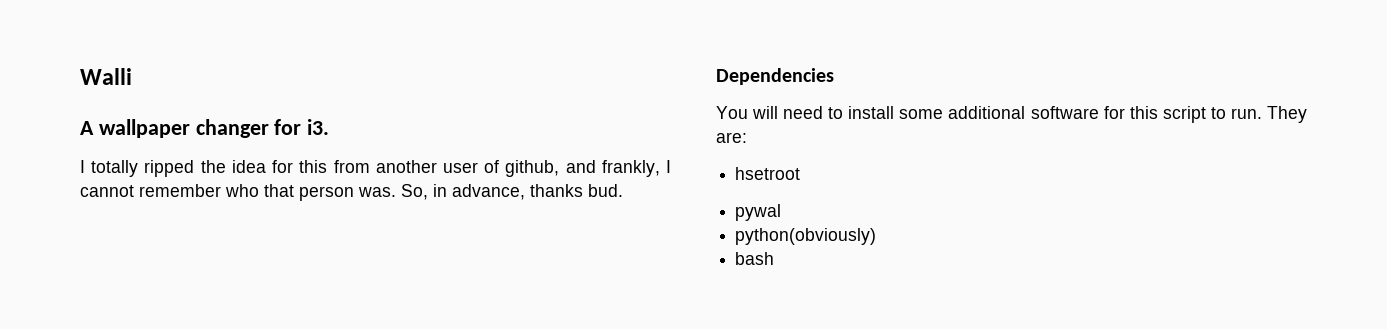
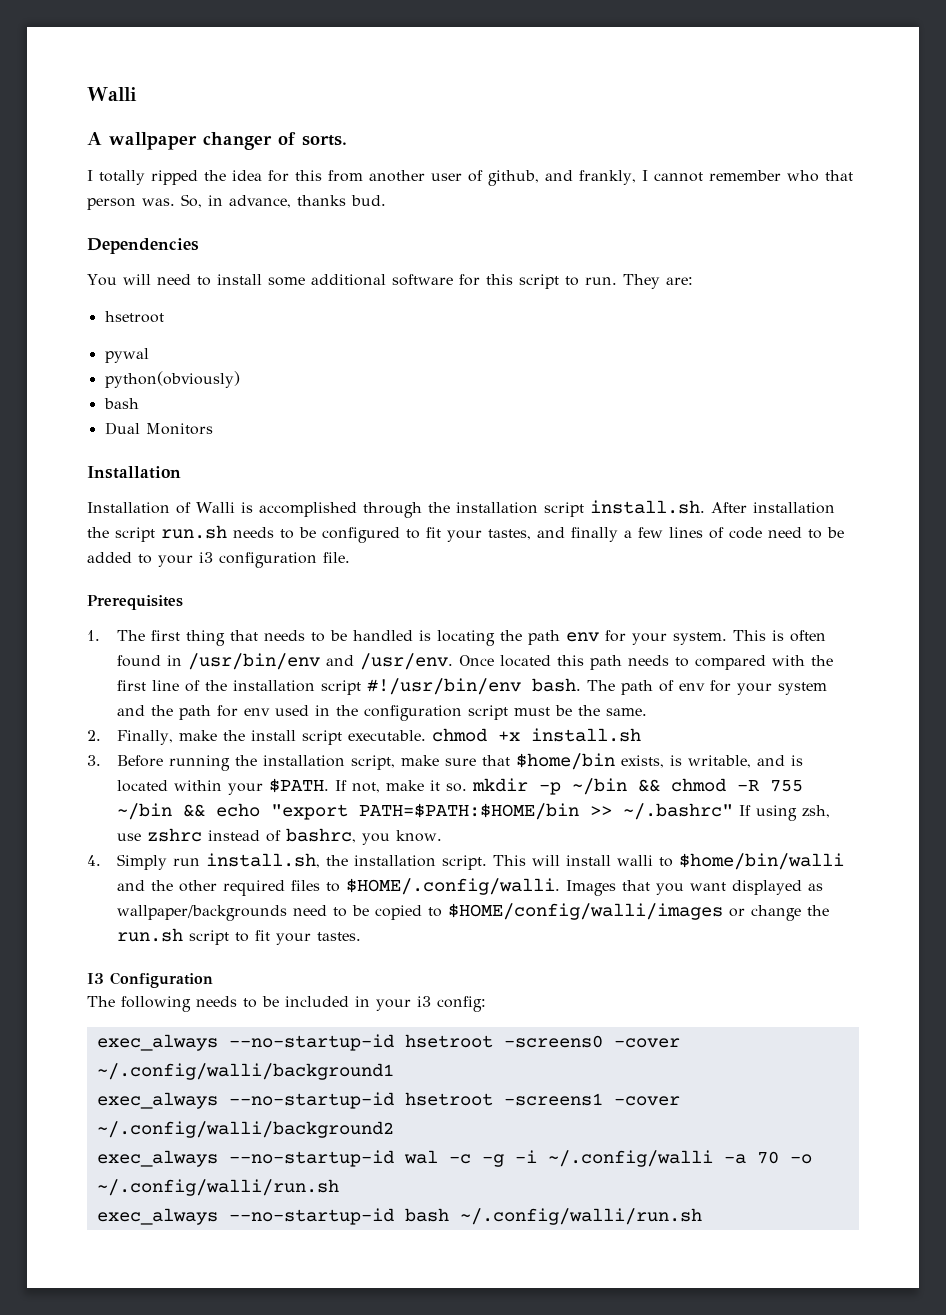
[274,119,330,135] for i3. -> [278,132,347,146] of sorts.
(775, 258) none -> [104,422,213,435] [87,466,181,479] [87,500,835,518] [87,525,844,543] [87,552,350,568] [87,595,183,610] [87,630,827,646] [117,653,834,670] [117,678,828,695] [117,705,648,721] [87,728,642,745] [87,753,804,771] [117,778,804,795] [117,803,831,821] [117,828,443,845] [87,853,845,870] [117,878,824,896] [117,903,830,921] [117,928,362,945] [87,972,213,988] [87,996,486,1012] [96,1034,680,1051] [96,1063,394,1080] [96,1092,680,1109] [96,1121,394,1138] [96,1150,812,1167] [96,1179,339,1196] [96,1208,702,1225] // Dual Monitors // Installation // Installation of Walli is accomplished through the installation script install.sh. After installation the script run.sh needs to be configured to fit your tastes, and finally a few lines of code need to be added to your i3 configuration file. // Prerequisites // 1. The first thing that needs to be handled is locating the path env for your system. This is often found in /usr/bin/env and /usr/env. Once located this path needs to compared with the first line of the installation script #!/usr/bin/env bash. The path of env for your system and the path for env used in the configuration script must be the same. // 2. Finally, make the install script executable. chmod +x install.sh // 3. Before running the installation script, make sure that $home/bin exists, is writable, and is located within your $PATH. If not, make it so. mkdir -p ~/bin && chmod -R 755 ~/bin && echo "export PATH=$PATH:$HOME/bin >> ~/.bashrc" If using zsh, use zshrc instead of bashrc, you know. // 4. Simply run install.sh, the installation script. This will install walli to $home/bin/walli and the other required files to $HOME/.config/walli. Images that you want displayed as wallpaper/backgrounds need to be copied to $HOME/config/walli/images or change the run.sh script to fit your tastes. // I3 Configuration // The following needs to be included in your i3 config: // exec_always --no-startup-id hsetroot -screens0 -cover ~/.config/walli/background1 // exec_always --no-startup-id hsetroot -screens1 -cover ~/.config/walli/background2 // exec_always --no-startup-id wal -c -g -i ~/.config/walli -a 70 -o ~/.config/walli/run.sh // exec_always --no-startup-id bash ~/.config/walli/run.sh

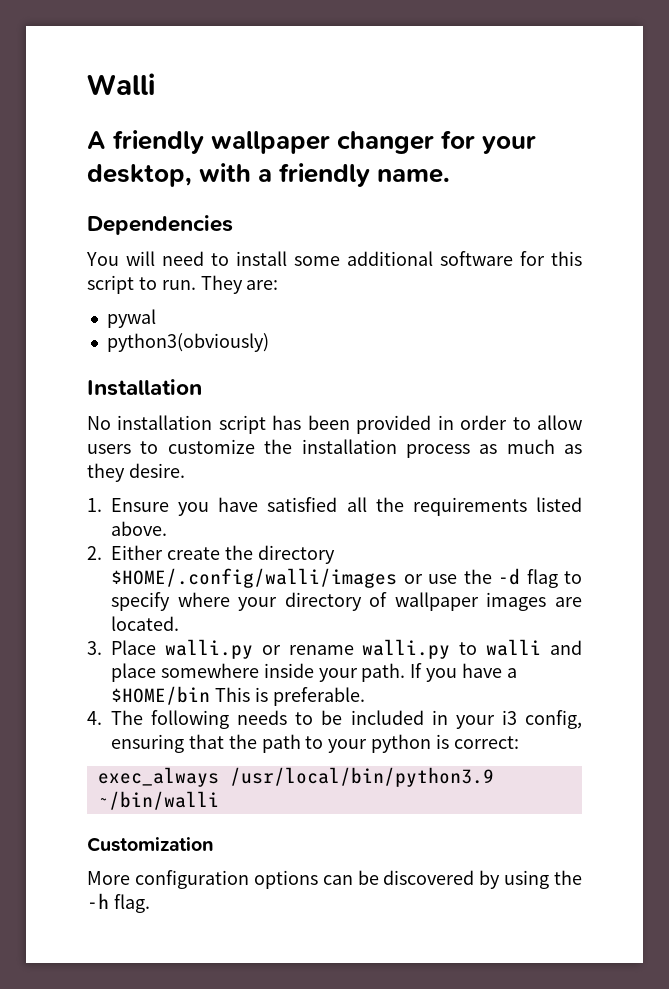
(102, 138) none -> [113,130,205,154] friendly
[278,132,347,146] [87,170,853,186] [87,194,386,210] of sorts. // I totally ripped the idea for this from another user of github, and frankly, I cannot remember who that person was. So, in advance, thanks bud. -> [441,130,537,154] [87,163,451,187] for your desktop, with a friendly name.
[104,311,164,323] // hsetroot -> (279, 285) none
[104,371,240,388] [103,398,139,409] [104,422,213,435] [87,466,181,479] [87,500,835,518] [87,525,844,543] [87,552,350,568] [87,595,183,610] [87,630,827,646] [117,653,834,670] [117,678,828,695] [117,705,648,721] [87,728,642,745] [87,753,804,771] [117,778,804,795] [117,803,831,821] [117,828,443,845] [87,853,845,870] [117,878,824,896] [117,903,830,921] [117,928,362,945] [87,972,213,988] python(obviously) // bash // Dual Monitors // Installation // Installation of Walli is accomplished through the installation script install.sh. After installation the script run.sh needs to be configured to fit your tastes, and finally a few lines of code need to be added to your i3 configuration file. // Prerequisites // 1. The first thing that needs to be handled is locating the path env for your system. This is often found in /usr/bin/env and /usr/env. Once located this path needs to compared with the first line of the installation script #!/usr/bin/env bash. The path of env for your system and the path for env used in the configuration script must be the same. // 2. Finally, make the install script executable. chmod +x install.sh // 3. Before running the installation script, make sure that $home/bin exists, is writable, and is located within your $PATH. If not, make it so. mkdir -p ~/bin && chmod -R 755 ~/bin && echo "export PATH=$PATH:$HOME/bin >> ~/.bashrc" If using zsh, use zshrc instead of bashrc, you know. // 4. Simply run install.sh, the installation script. This will install walli to $home/bin/walli and the other required files to $HOME/.config/walli. Images that you want displayed as wallpaper/backgrounds need to be copied to $HOME/config/walli/images or change the run.sh script to fit your tastes. // I3 Configuration // -> [106,333,269,352] [87,379,202,396] [87,415,583,434] [87,439,582,458] [87,463,185,482] [87,497,582,516] [111,521,167,536] [87,545,335,564] [111,568,582,588] [111,592,582,611] [111,616,179,631] [87,639,582,659] [111,663,517,682] [111,686,365,706] [87,711,102,725] python3(obviously) // Installation // No installation script has been provided in order to allow users to customize the installation process as much as they desire. // 1. Ensure you have satisfied all the requirements listed above. // 2. Either create the directory $HOME/.config/walli/images or use the -d flag to specify where your directory of wallpaper images are located. // 3. Place walli.py or rename walli.py to walli and place somewhere inside your path. If you have a $HOME/bin This is preferable. // 4.
[437,996,486,1012] [96,1034,680,1051] [96,1063,394,1080] [96,1092,680,1109] [96,1121,394,1138] [96,1150,812,1167] [96,1179,339,1196] [96,1208,702,1225] config: // exec_always --no-startup-id hsetroot -screens0 -cover ~/.config/walli/background1 // exec_always --no-startup-id hsetroot -screens1 -cover ~/.config/walli/background2 // exec_always --no-startup-id wal -c -g -i ~/.config/walli -a 70 -o ~/.config/walli/run.sh // exec_always --no-startup-id bash ~/.config/walli/run.sh -> [524,710,582,729] [111,734,519,753] [97,767,494,787] [97,791,219,810] [87,837,214,852] [87,870,582,889] [87,893,150,913] config, ensuring that the path to your python is correct: // exec_always /usr/local/bin/python3.9 ~/bin/walli // Customization // More configuration options can be discovered by using the -h flag.

